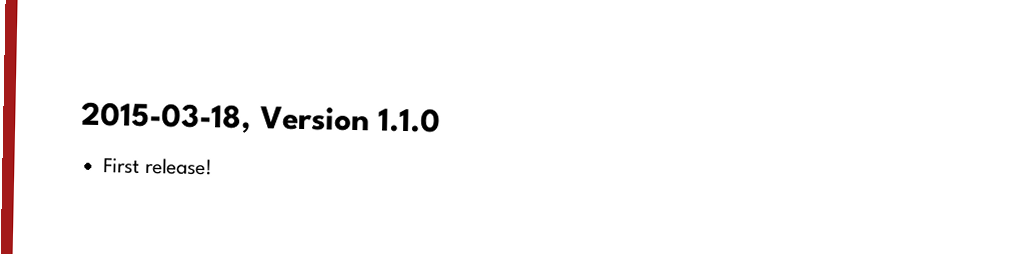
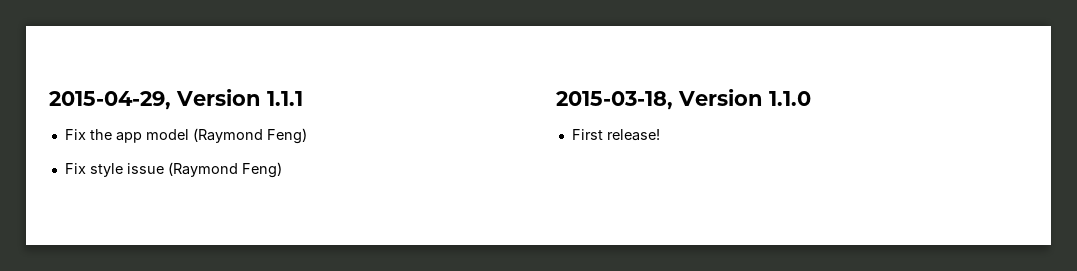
(81, 117) none -> [49,89,303,110] [64,128,307,144] [64,162,282,178] 2015-04-29, Version 1.1.1 // Fix the app model (Raymond Feng) // Fix style issue (Raymond Feng) //

